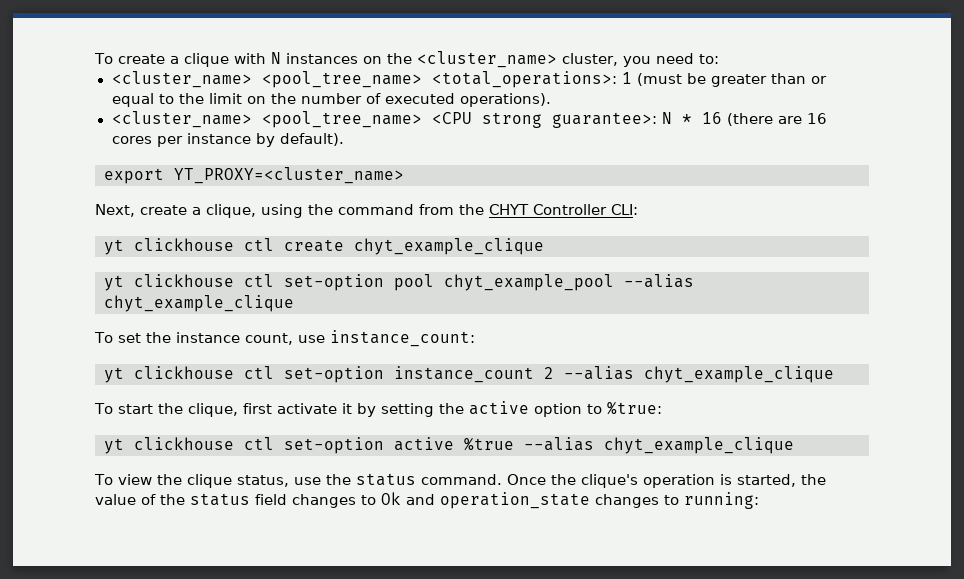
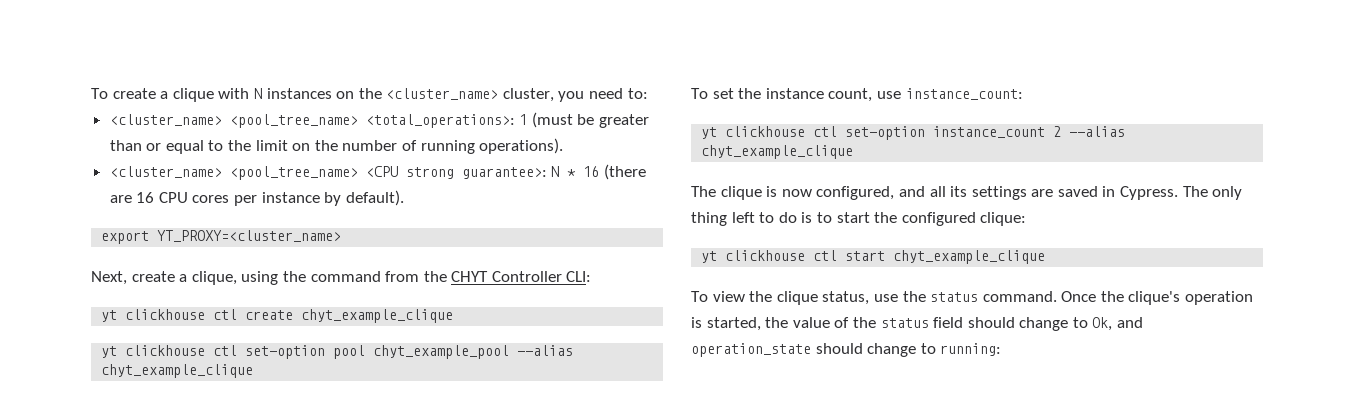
[384,93,455,104] executed -> [420,140,475,154] running
(827, 118) none -> [158,192,188,203] CPU
[94,401,662,417] [104,437,594,454] To start the clique, first activate it by setting the active option to %true: // yt clickhouse ctl set-option active %true --alias -> [691,186,1243,200] [691,212,1027,226] [701,250,886,263] The clique is now configured, and all its settings are saved in Cypress. The only thing left to do is to start the configured clique: // yt clickhouse ctl start
[292,492,659,509] changes to Ok and operation_state changes -> [967,317,1144,331] [691,343,917,357] should change to Ok, and operation_state should change

